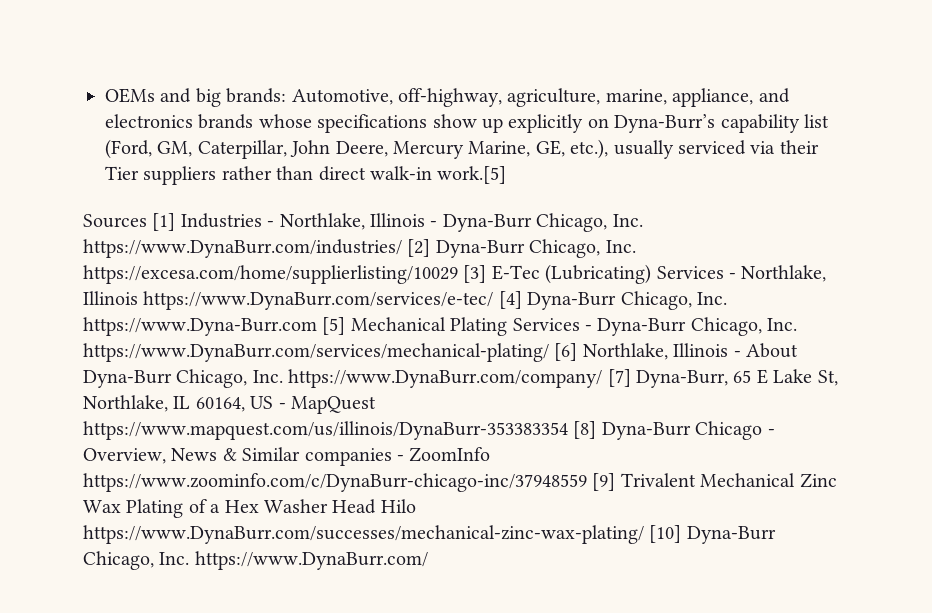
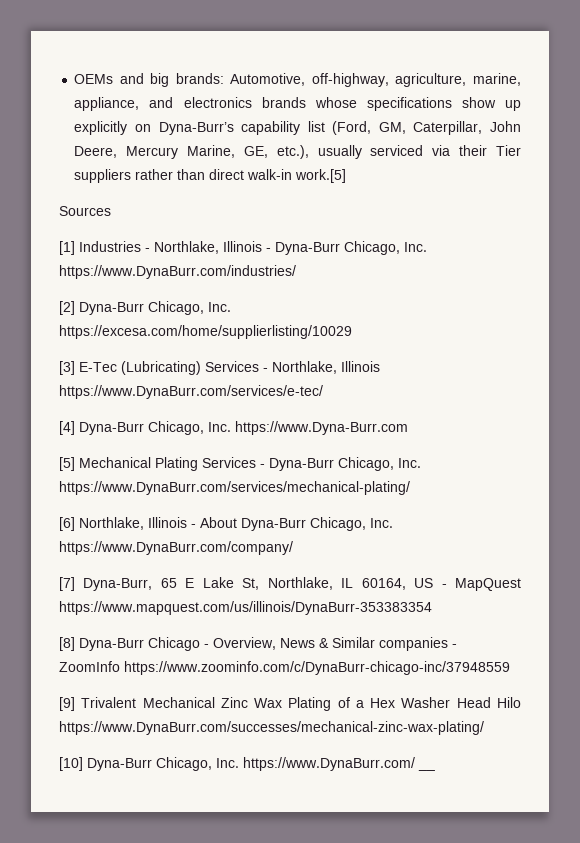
(147, 221) none -> (111, 211) //
(402, 248) none -> (296, 272) //
(458, 274) none -> (352, 332) //
(494, 300) none -> (323, 392) //
(317, 326) none -> (408, 428) //
(549, 352) none -> (410, 488) //
(603, 378) none -> (293, 548) //
(568, 430) none -> (432, 608) //
(587, 482) none -> (510, 668) //
(644, 534) none -> (484, 728) //
(428, 560) none -> [418,768,435,771] __

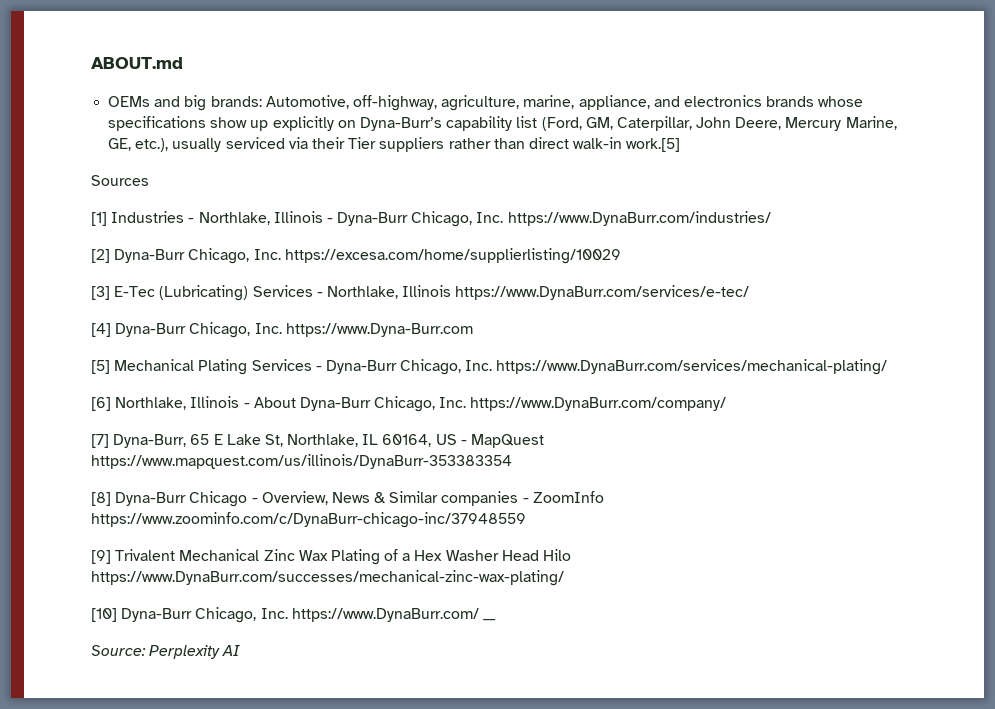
(74, 79) none -> [91,57,183,69] ABOUT.md //
(435, 769) none -> [91,645,241,659] // Source: Perplexity AI

